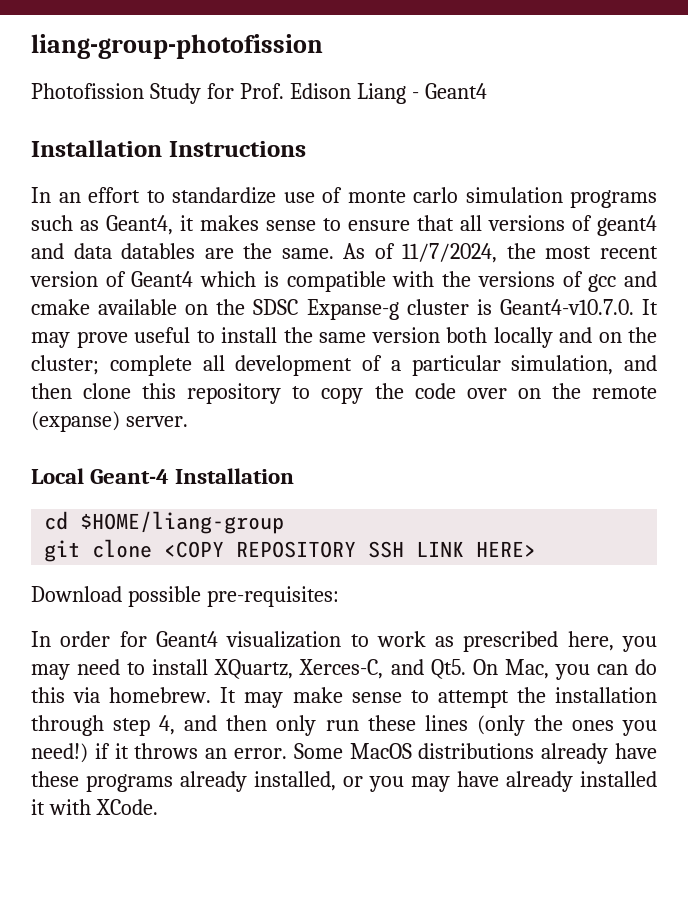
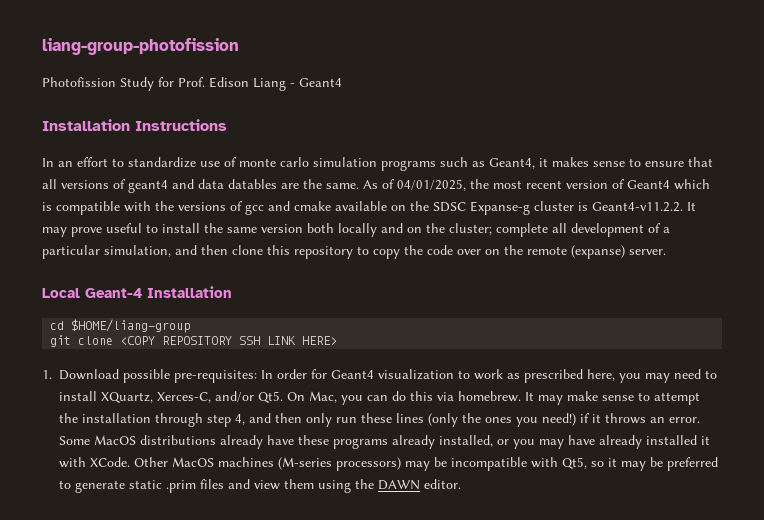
[402,243,498,263] 11/7/2024, -> [397,179,466,191] 04/01/2025,
[499,299,634,315] Geant4-v10.7.0. -> [592,202,683,212] Geant4-v11.2.2.
(537, 549) none -> [42,370,52,379] 1.
(339, 596) // -> (257, 376) none
[390,659,424,675] and -> [215,391,254,402] and/or
(158, 807) none -> [134,457,718,471] [59,479,461,493] Other MacOS machines (M-series processors) may be incompatible with Qt5, so it may be preferred to generate static .prim files and view them using the DAWN editor.

